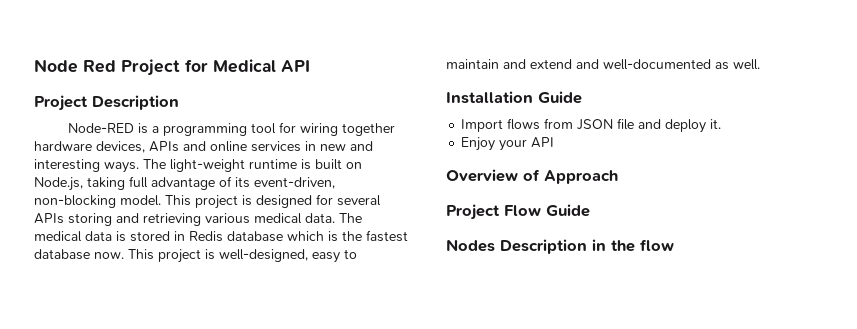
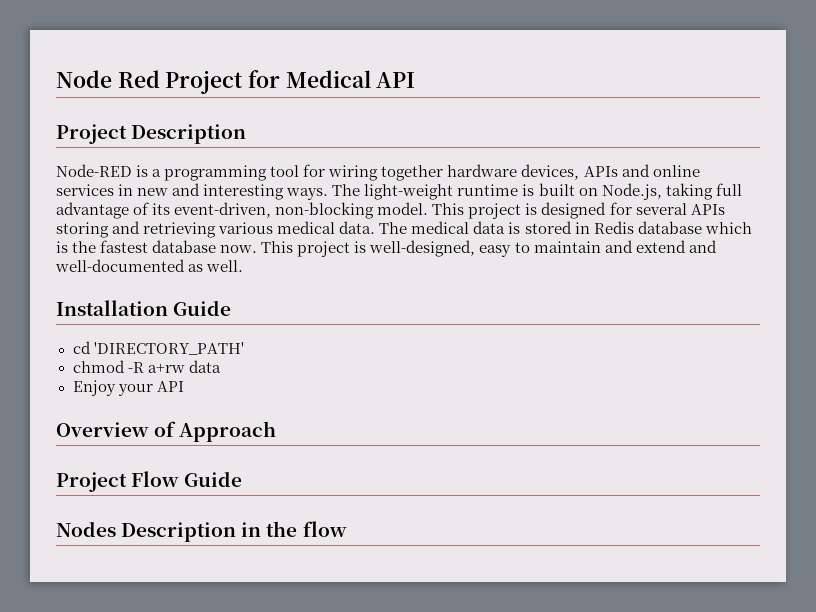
[461,118,722,133] Import flows from JSON file and deploy it. -> [72,341,244,355] [72,360,221,373] cd 'DIRECTORY_PATH' // chmod -R a+rw data

